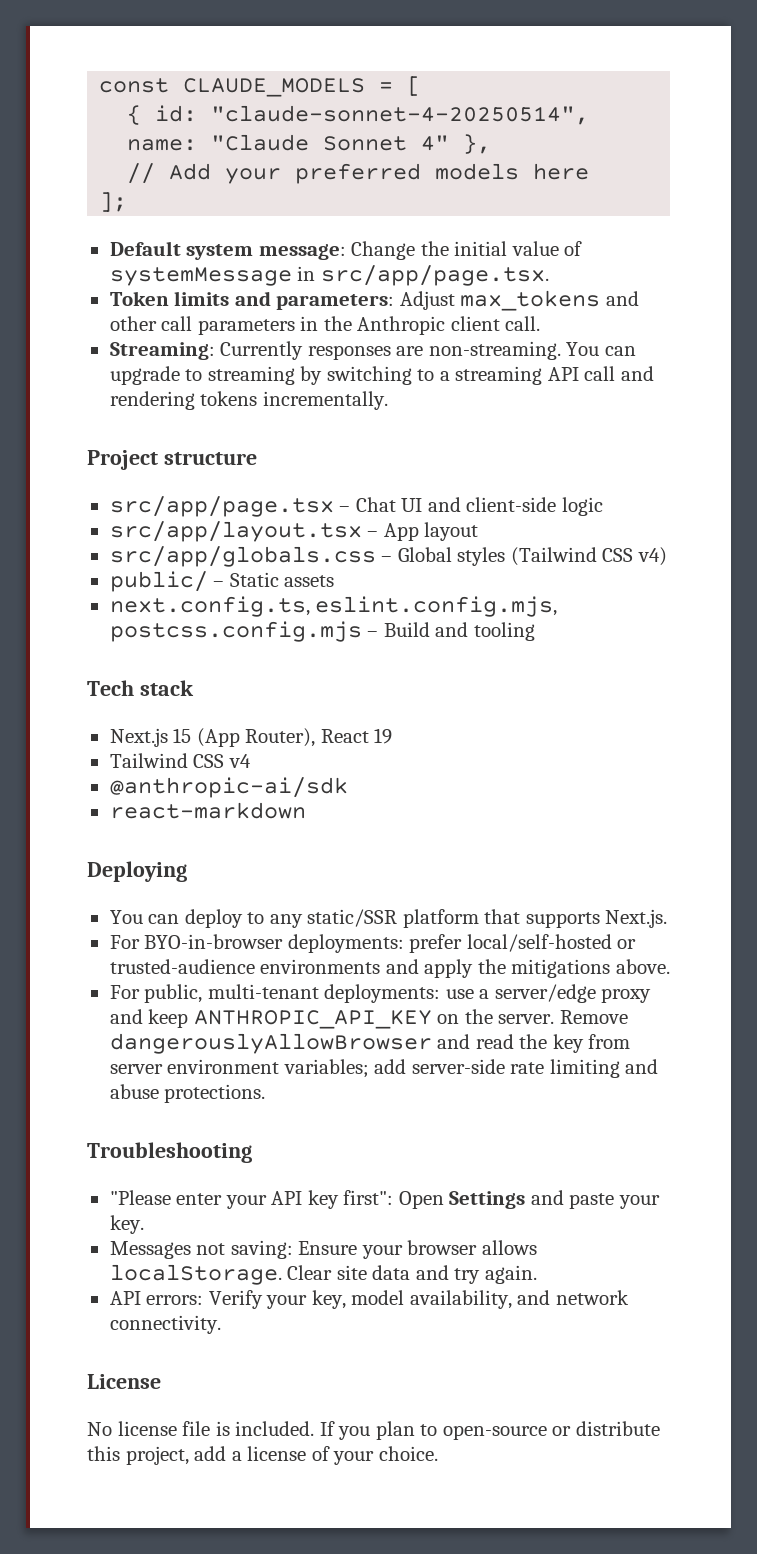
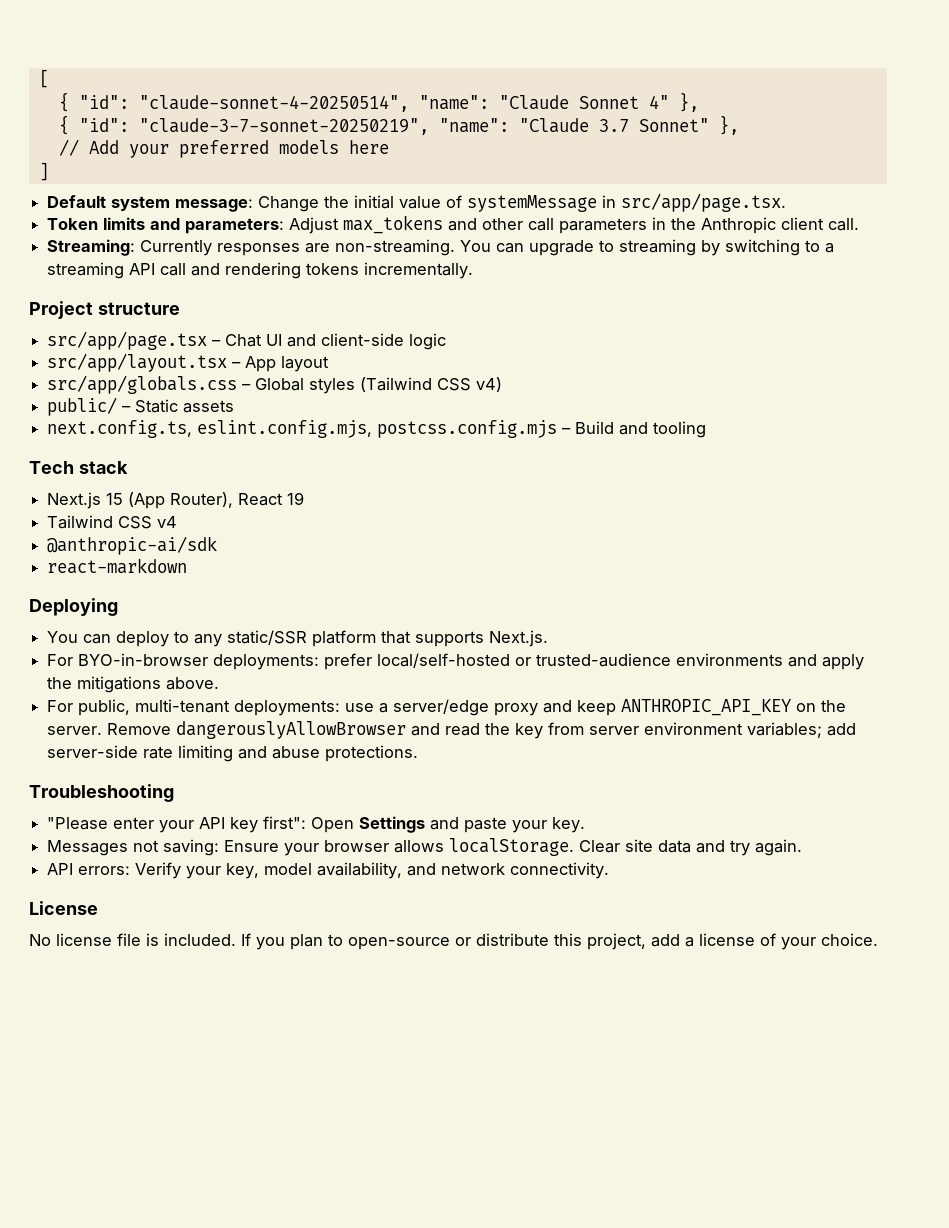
[99,78,394,97] const CLAUDE_MODELS = -> (38, 78) none
[155,105,590,125] [127,139,198,151] id: "claude-sonnet-4-20250514", name: -> [78,95,489,112] "id": "claude-sonnet-4-20250514", "name":
(492, 144) none -> [58,115,739,135] // { "id": "claude-3-7-sonnet-20250219", "name": "Claude 3.7 Sonnet" },
[99,192,128,212] ]; -> [38,162,49,181] ]

